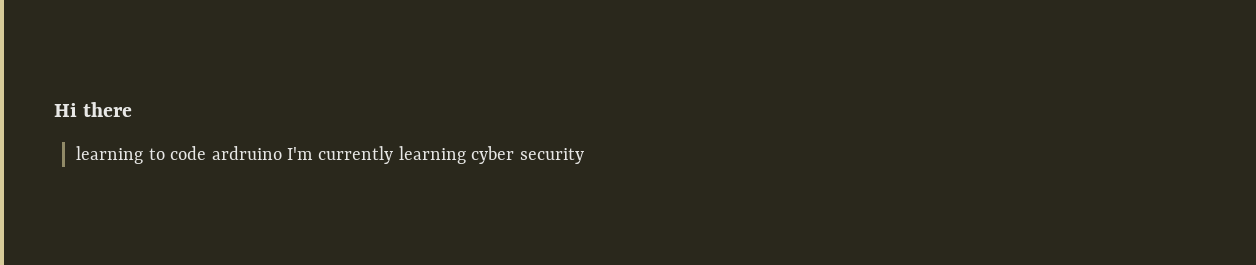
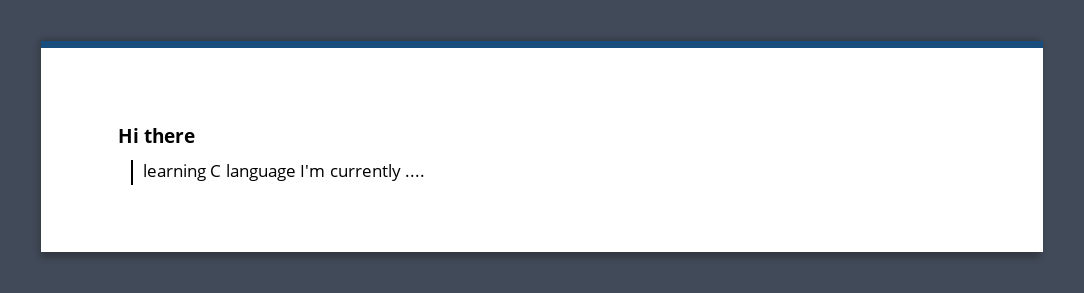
[148,146,584,164] to code ardruino I'm currently learning cyber security -> [210,164,426,181] C language I'm currently ....

